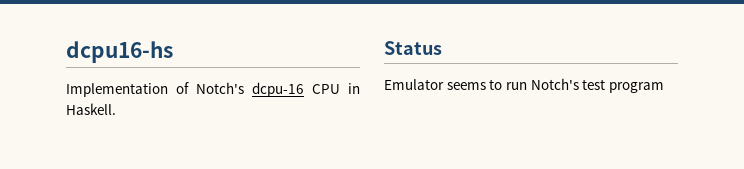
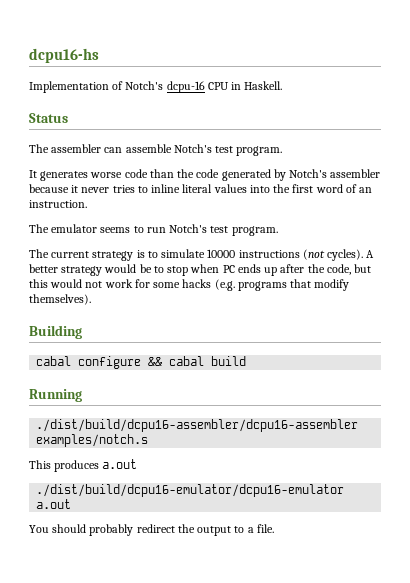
[384,79,444,90] Emulator -> [29,144,283,156] [29,169,381,181] [29,184,373,193] [29,200,87,208] [29,224,98,233] The assembler can assemble Notch's test program. // It generates worse code than the code generated by Notch's assembler because it never tries to inline literal values into the first word of an instruction. // The emulator
[608,82,664,93] program -> [231,226,278,236] [29,249,375,261] [29,264,372,276] [29,279,350,291] [29,294,91,305] [29,325,82,339] [36,356,247,369] [29,389,82,402] [36,419,359,432] [36,434,149,447] [29,459,138,472] [36,484,345,497] [36,499,72,509] [29,524,274,536] program. // The current strategy is to simulate 10000 instructions (not cycles). A better strategy would be to stop when PC ends up after the code, but this would not work for some hacks (e.g. programs that modify themselves). // Building // cabal configure && cabal build // Running // ./dist/build/dcpu16-assembler/dcpu16-assembler examples/notch.s // This produces a.out // ./dist/build/dcpu16-emulator/dcpu16-emulator a.out // You should probably redirect the output to a file.

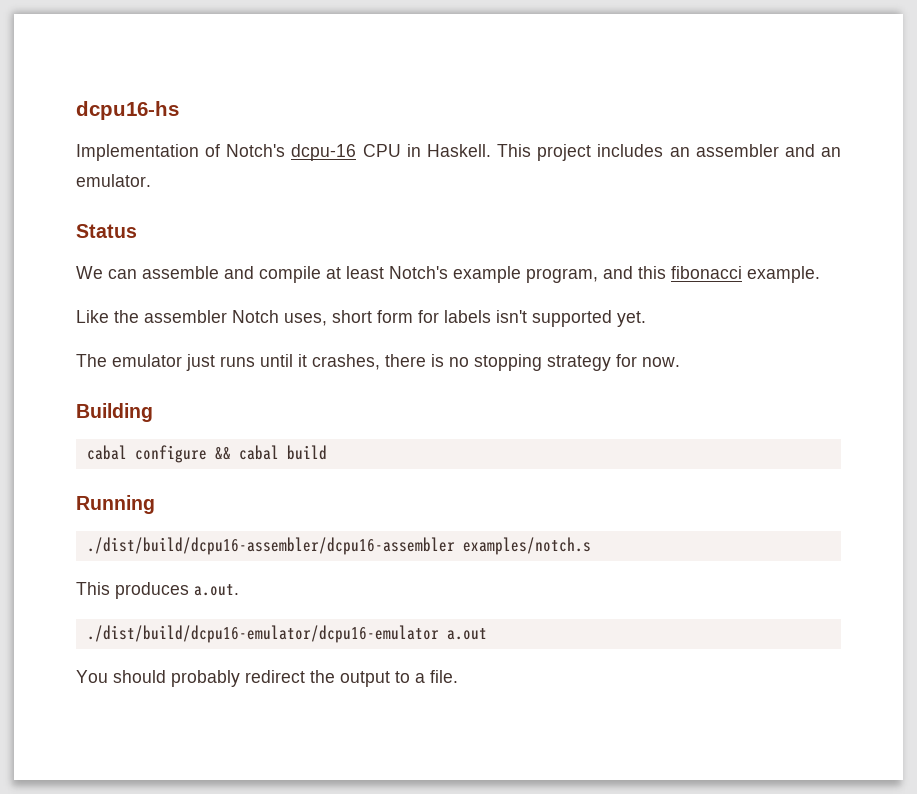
[29,113,68,123] [29,144,283,156] [29,169,381,181] [29,184,373,193] [29,200,87,208] [29,224,278,236] [29,249,375,261] [29,264,372,276] [29,279,350,291] [29,294,91,305] // Status // The assembler can assemble Notch's test program. // It generates worse code than the code generated by Notch's assembler because it never tries to inline literal values into the first word of an instruction. // The emulator seems to run Notch's test program. // The current strategy is to simulate 10000 instructions (not cycles). A better strategy would be to stop when PC ends up after the code, but this would not work for some hacks (e.g. programs that modify themselves). -> [497,144,841,161] [76,174,151,187] [76,224,137,238] [76,266,820,283] [76,310,646,327] [76,354,680,371] This project includes an assembler and an emulator. // Status // We can assemble and compile at least Notch's example program, and this fibonacci example. // Like the assembler Notch uses, short form for labels isn't supported yet. // The emulator just runs until it crashes, there is no stopping strategy for now.
[102,459,138,469] a.out -> [194,584,239,596] a.out.

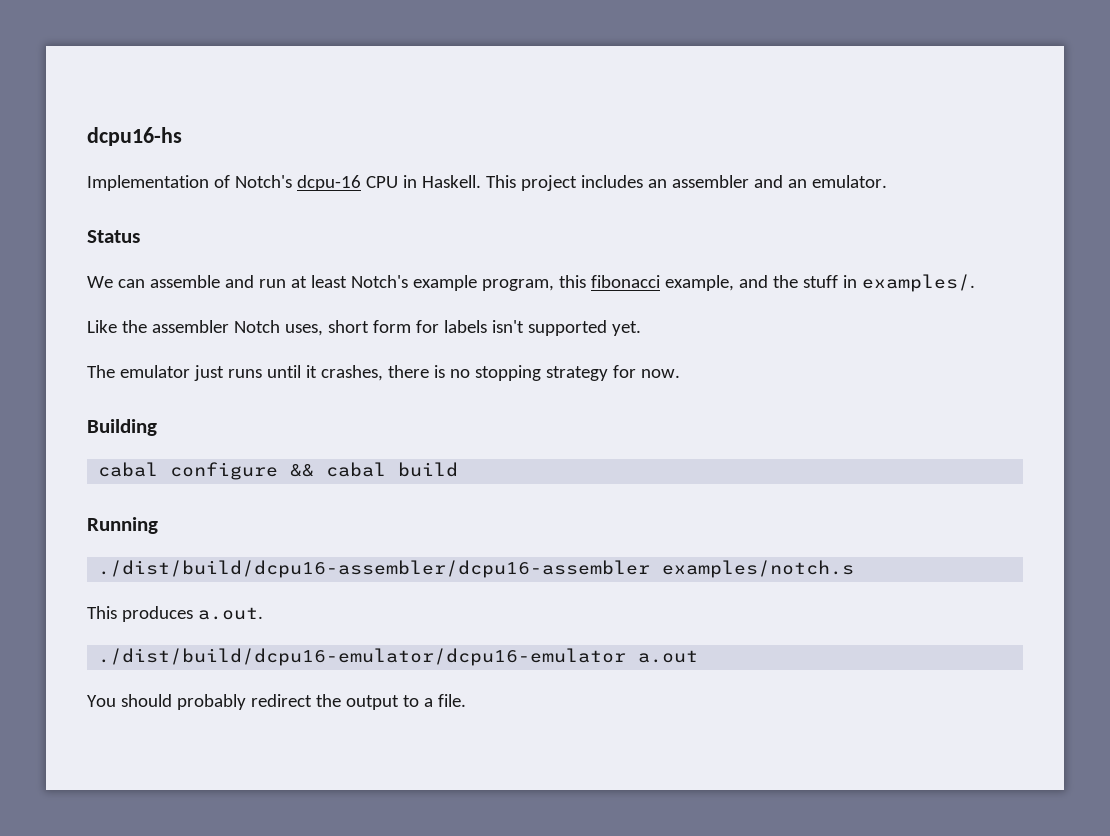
[259,266,321,283] compile -> [258,279,286,288] run
[603,266,633,279] and -> (554, 285) none
[747,266,820,283] example. -> [664,274,975,292] example, and the stuff in examples/.

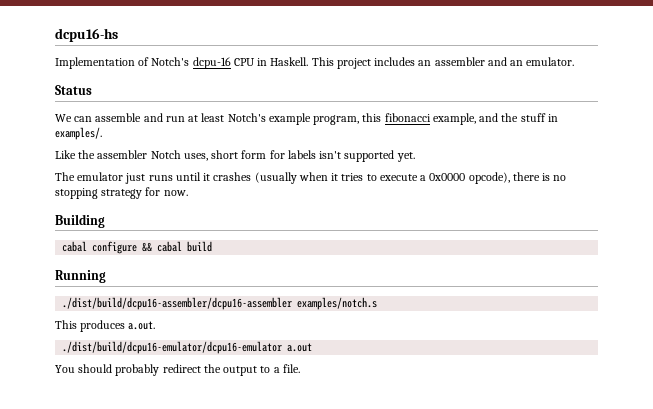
[320,365,383,381] crashes, -> [213,172,510,184] crashes (usually when it tries to execute a 0x0000 opcode),

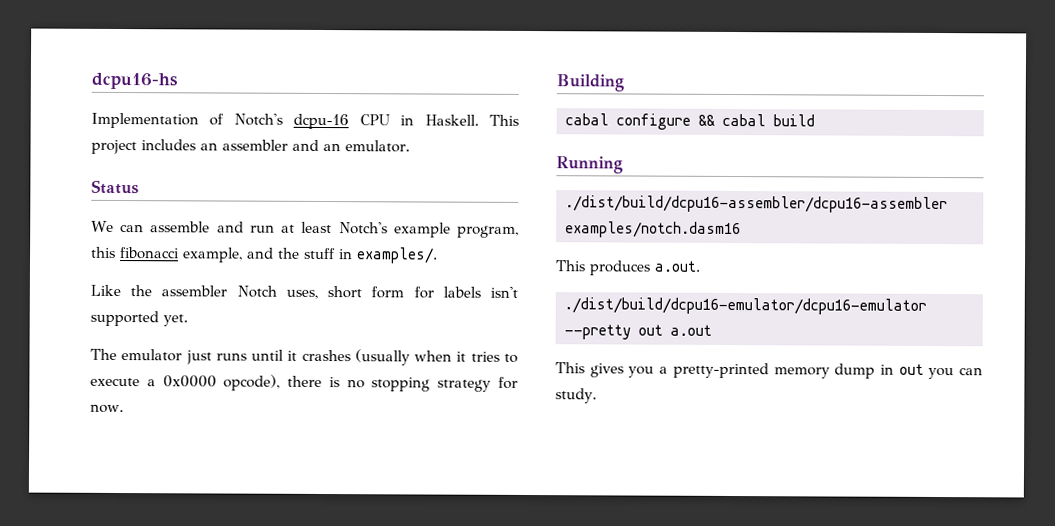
[297,297,378,310] examples/notch.s -> [565,221,741,239] examples/notch.dasm16
(283, 347) none -> [564,324,663,340] --pretty out
[55,364,300,376] You should probably redirect the output to a file. -> [555,362,983,380] [555,388,597,404] This gives you a pretty-printed memory dump in out you can study.

